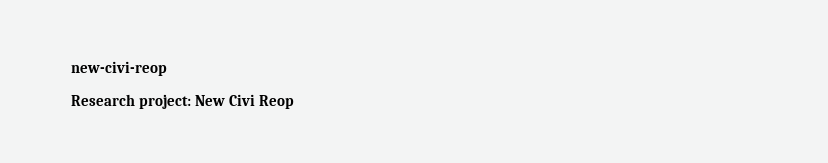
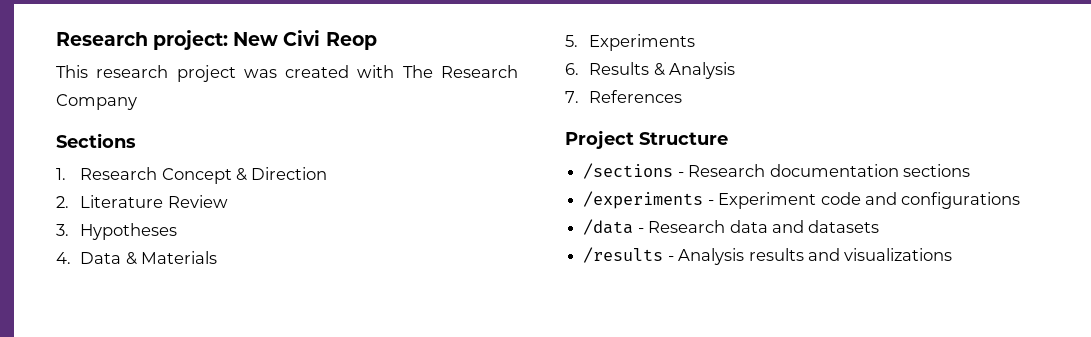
[71,61,167,76] new-civi-reop // -> (56, 39) none
(295, 102) none -> [56,65,518,82] [56,94,137,110] [56,133,136,148] [56,167,328,184] [56,195,228,208] [56,223,178,240] [56,251,217,265] [565,34,696,51] [565,62,735,79] [565,90,683,103] [565,130,728,149] [583,163,970,179] [583,191,1021,209] [583,219,880,235] [583,247,953,265] // This research project was created with The Research Company // Sections // 1. Research Concept & Direction // 2. Literature Review // 3. Hypotheses // 4. Data & Materials // 5. Experiments // 6. Results & Analysis // 7. References // Project Structure // /sections - Research documentation sections // /experiments - Experiment code and configurations // /data - Research data and datasets // /results - Analysis results and visualizations

